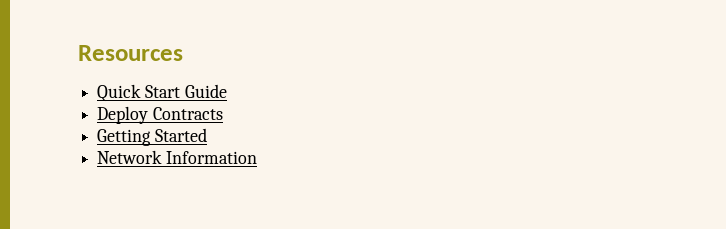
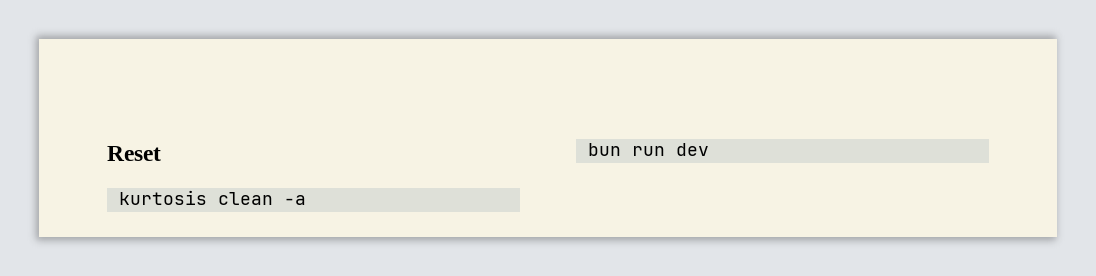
[78,45,183,61] [97,84,227,102] [97,106,223,124] [97,128,207,146] [97,150,257,164] Resources // Quick Start Guide // Deploy Contracts // Getting Started // Network Information -> [107,146,161,161] [119,190,306,205] [588,143,709,156] Reset // kurtosis clean -a // bun run dev

